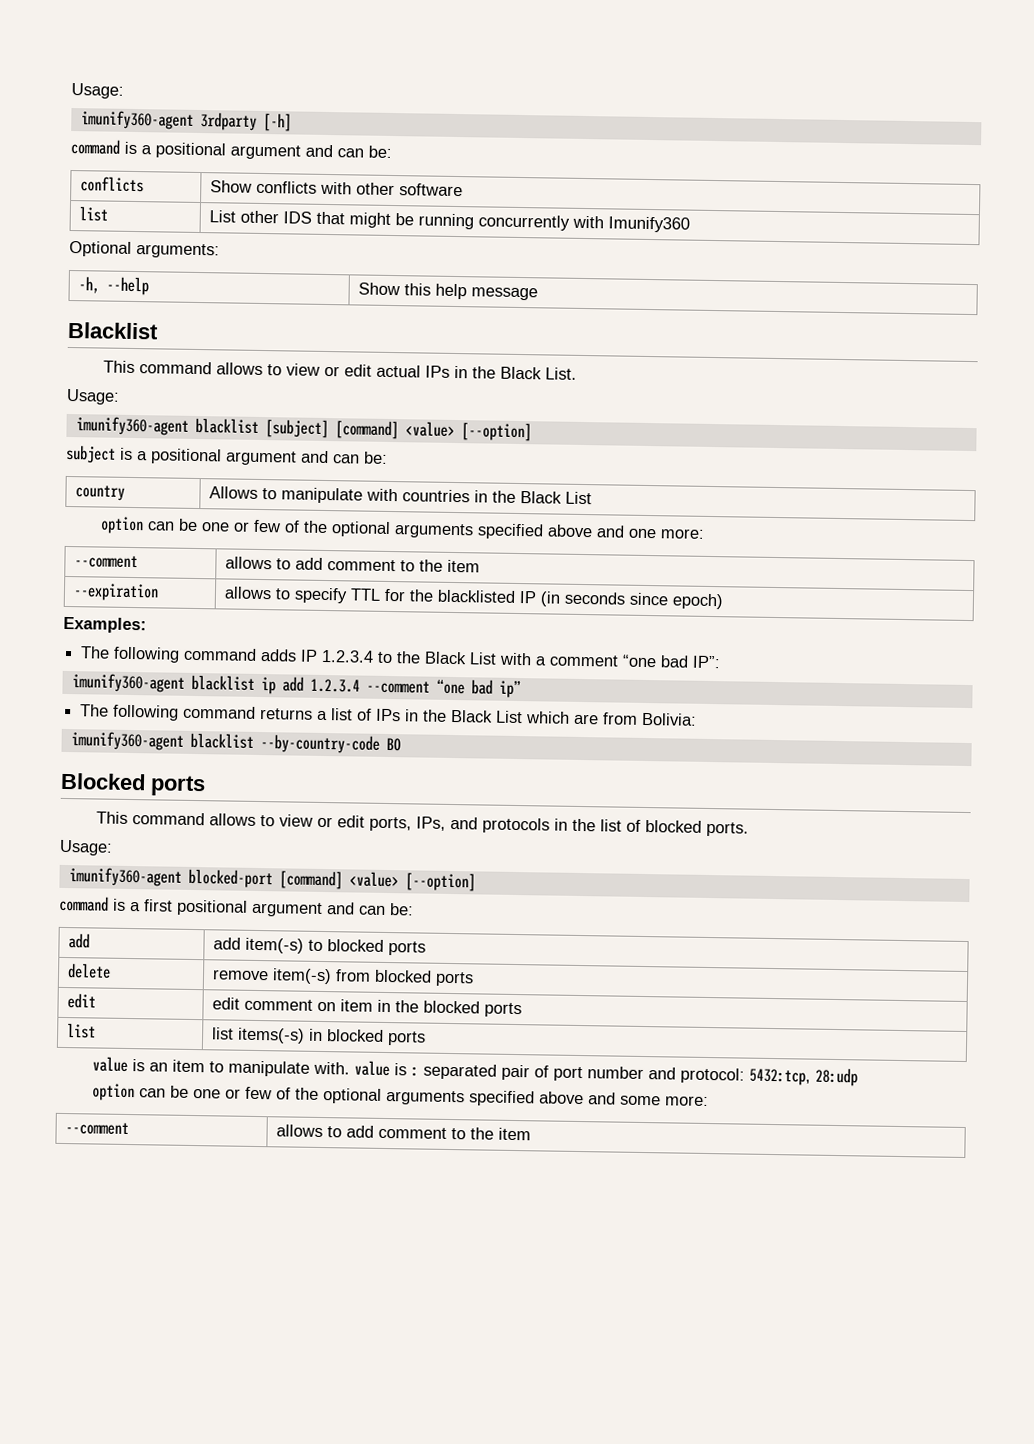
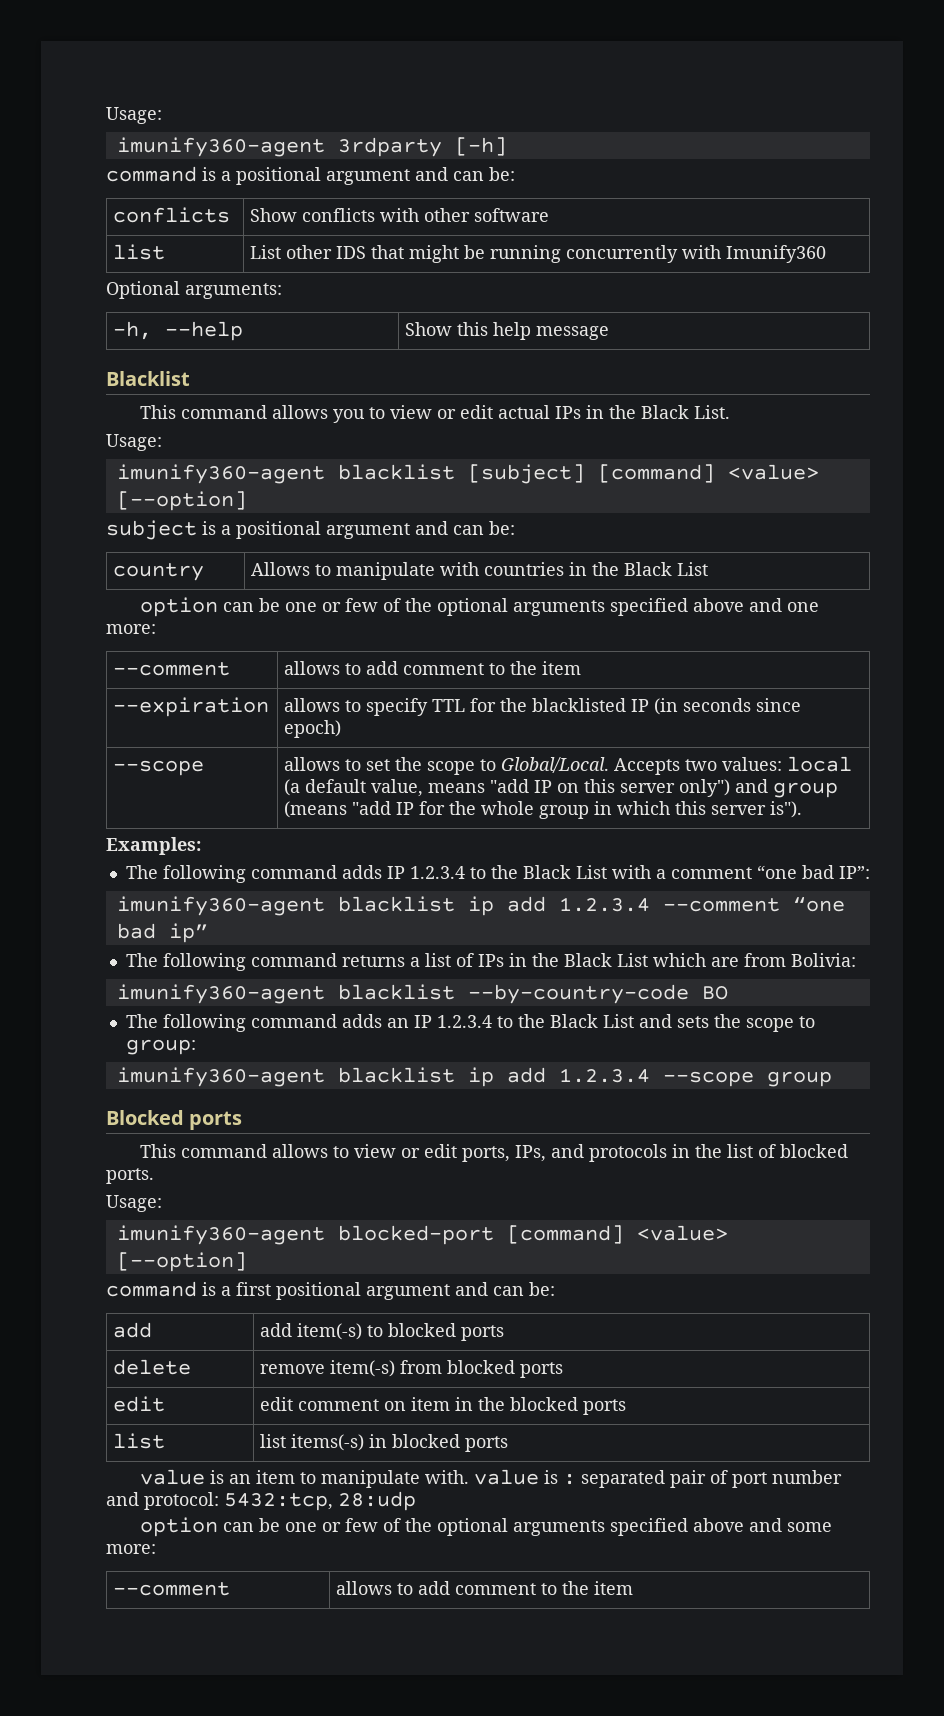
(264, 369) none -> [333,409,366,423] you
(725, 601) none -> [113,760,205,776] [284,756,853,775] [284,779,839,798] [284,801,803,819] // --scope | allows to set the scope to Global/Local. Accepts two values: local (a default value, means "add IP on this server only") and group (means "add IP for the whole group in which this server is").
(401, 744) none -> [125,1014,815,1032] [125,1039,196,1055] [116,1067,832,1087] // The following command adds an IP 1.2.3.4 to the Black List and sets the scope to group: // imunify360-agent blacklist ip add 1.2.3.4 --scope group

